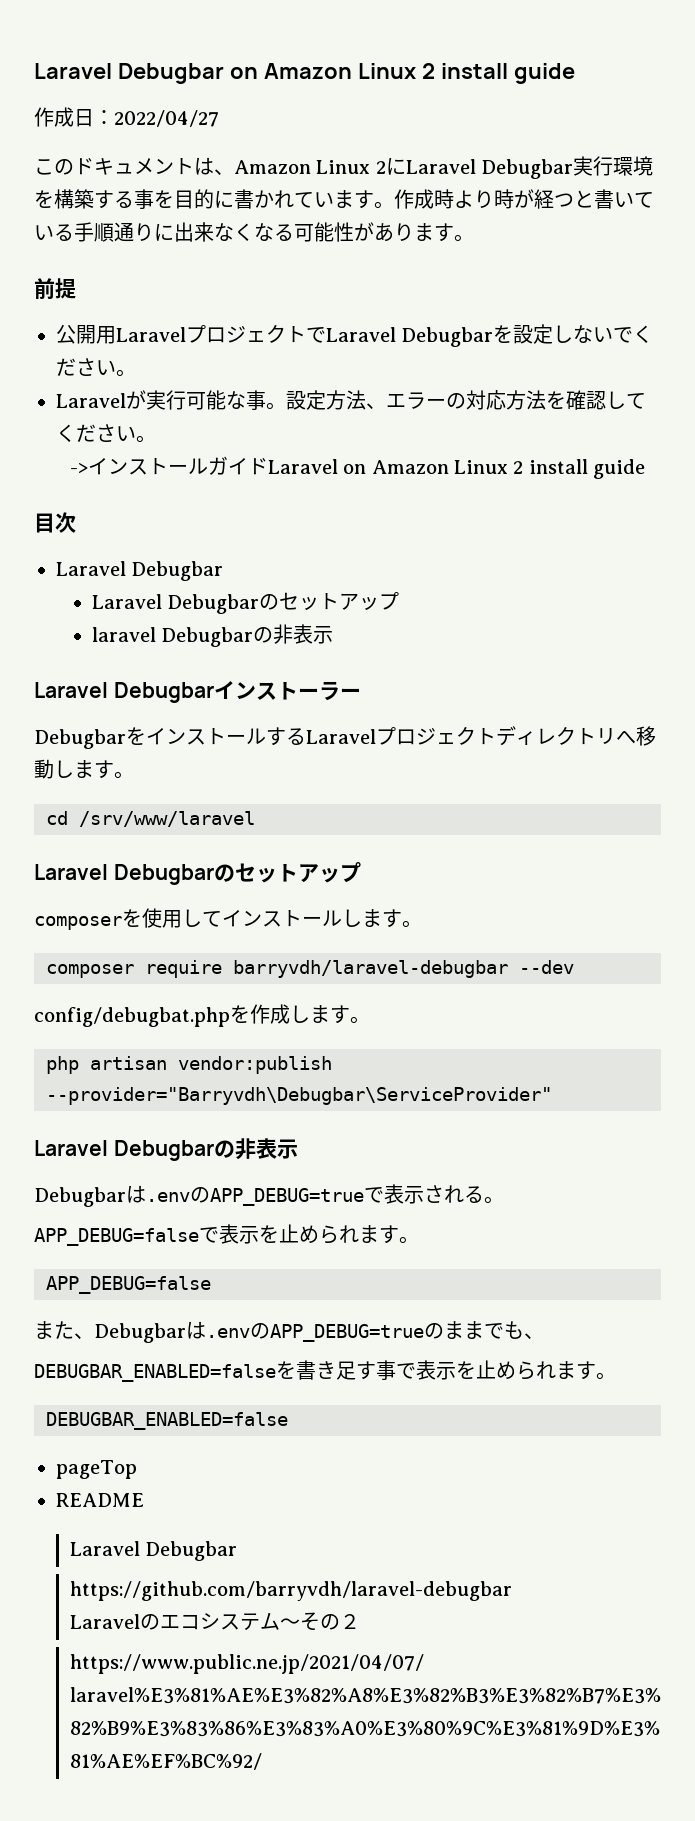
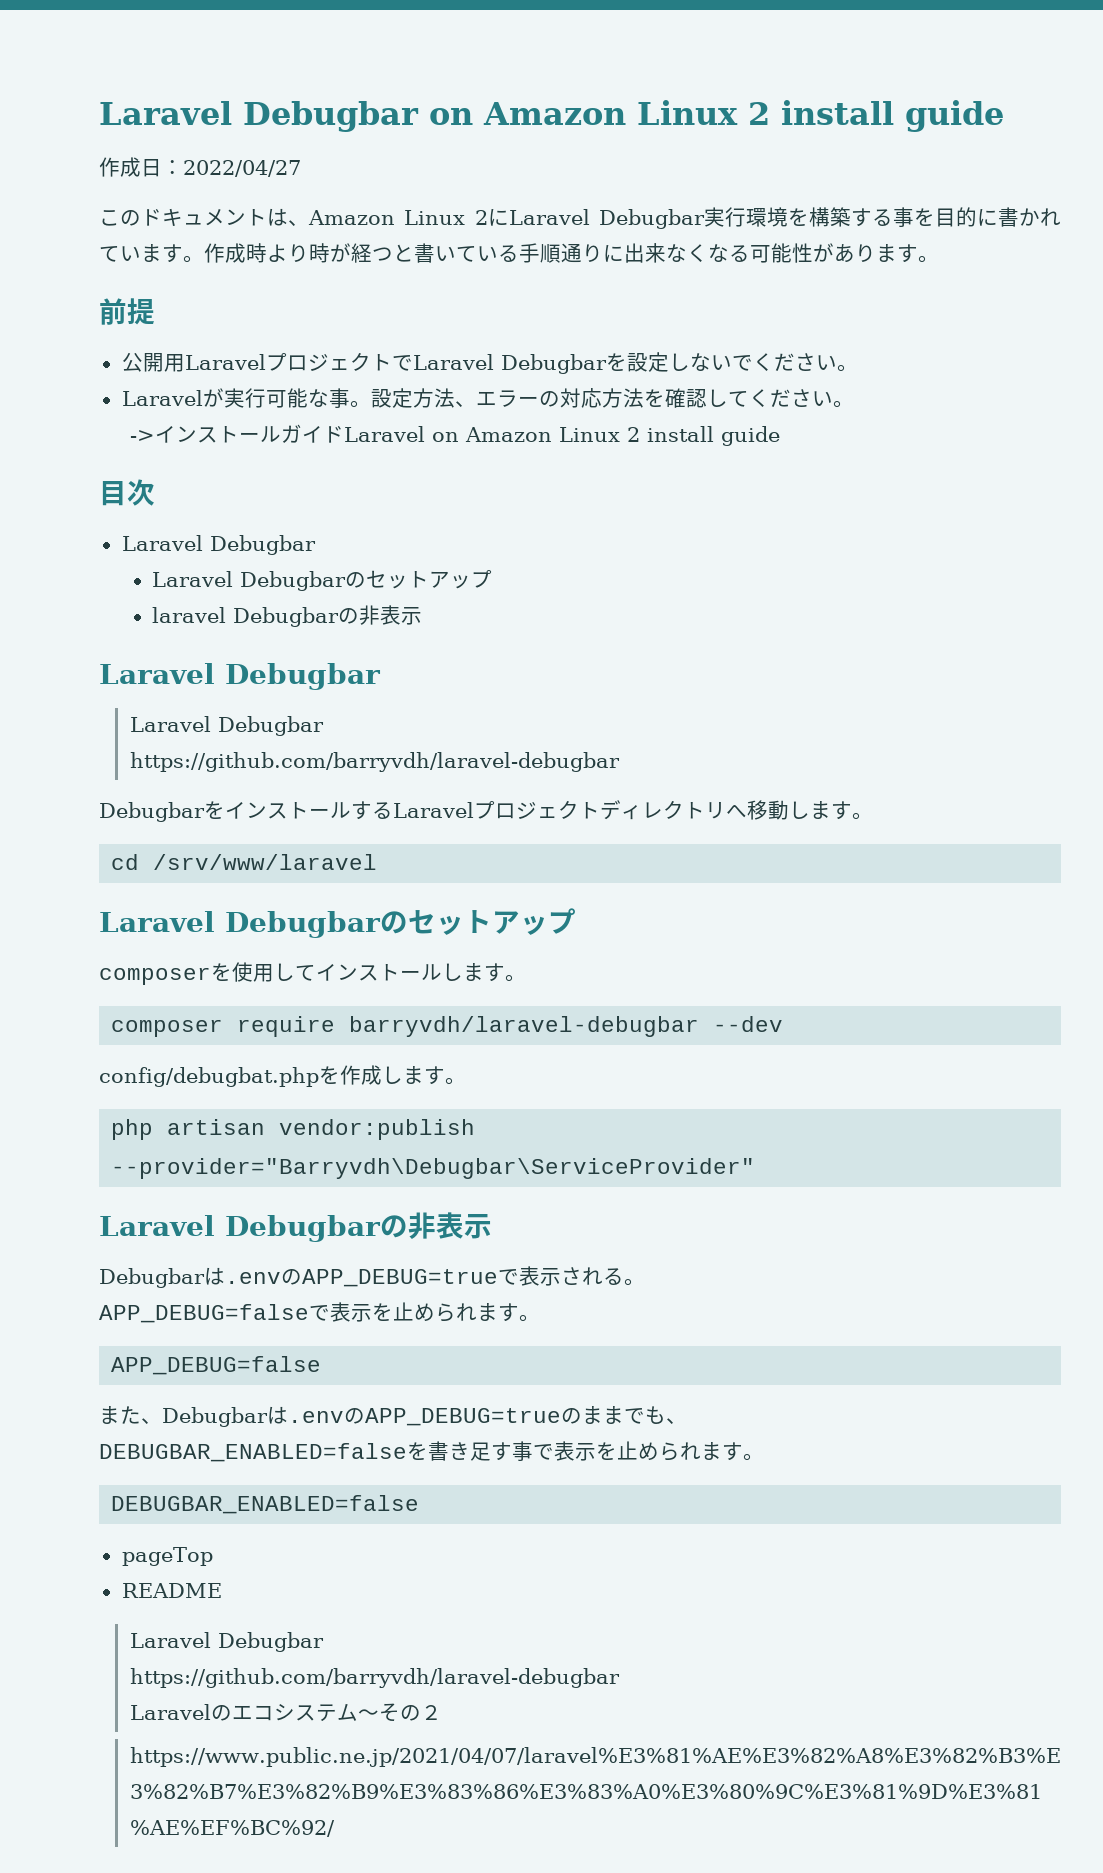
[213,681,361,701] インストーラー -> [129,716,324,736] [129,752,620,772] // Laravel Debugbar // https://github.com/barryvdh/laravel-debugbar

